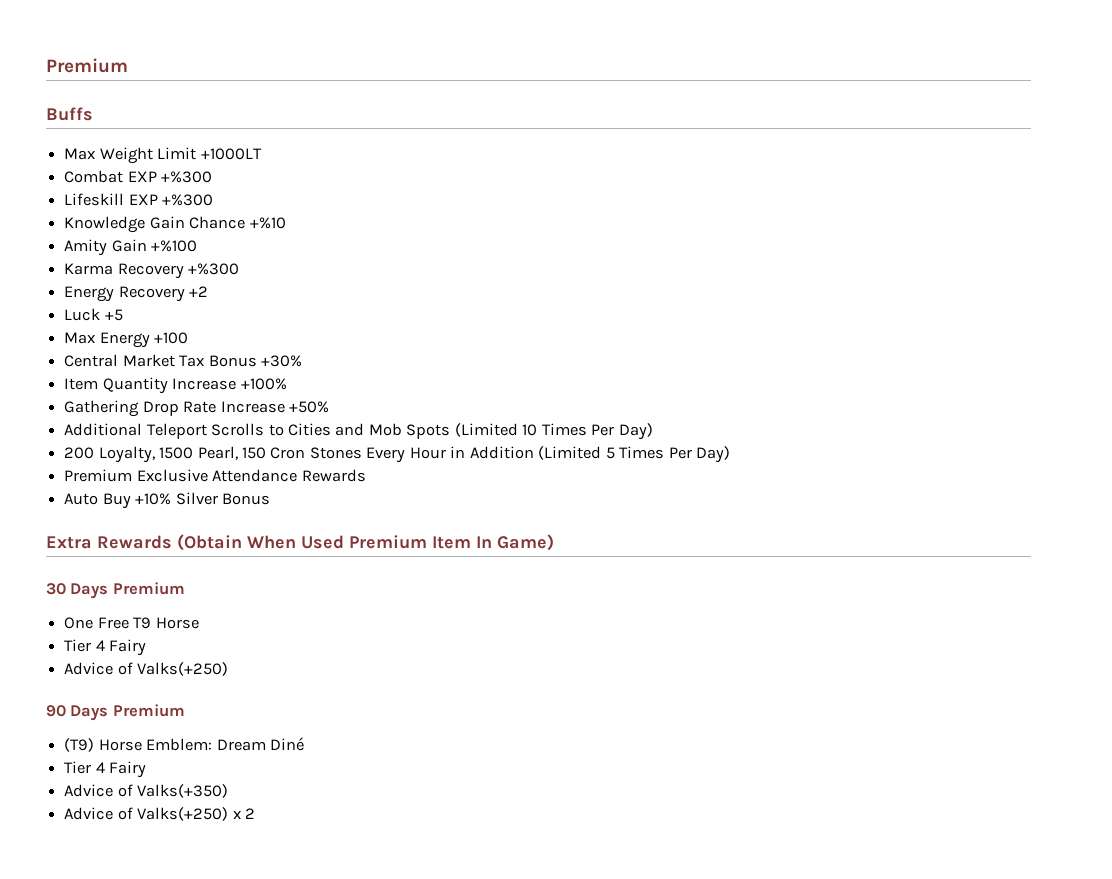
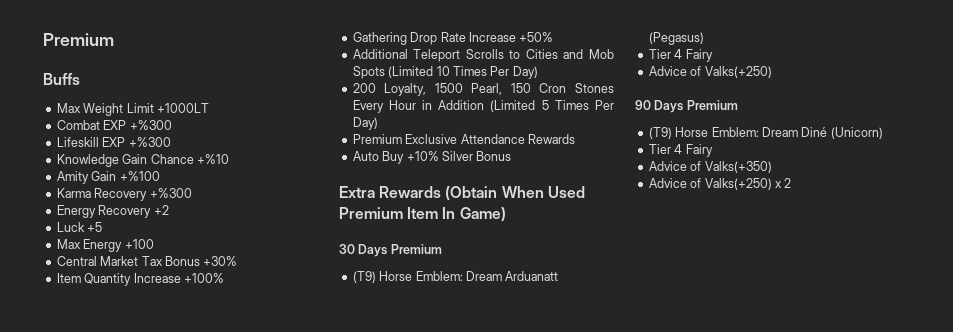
[64,617,199,629] One Free T9 Horse -> [352,271,559,283] [648,32,704,45] (T9) Horse Emblem: Dream Arduanatt (Pegasus)
(304, 744) none -> [830,127,883,139] (Unicorn)

